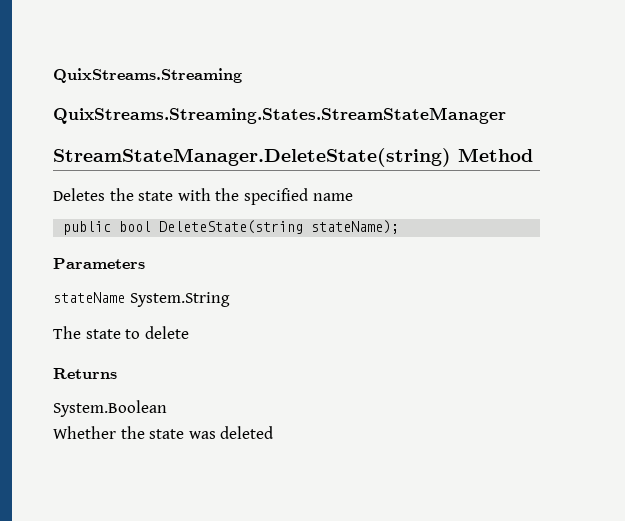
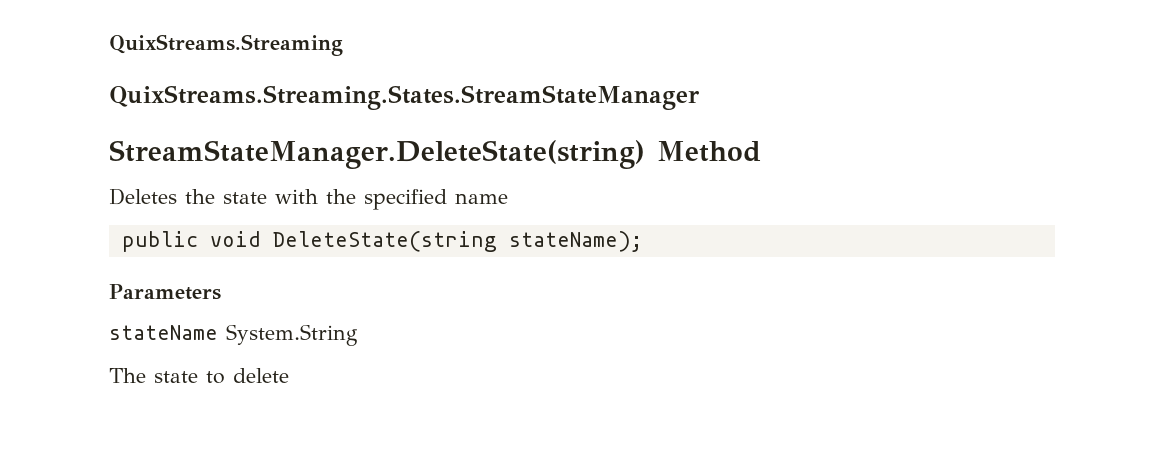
[119,221,152,232] bool -> [209,231,261,247] void
[53,368,117,379] [53,400,167,417] [53,426,274,439] // Returns // System.Boolean // Whether the state was deleted -> (289, 375) none

